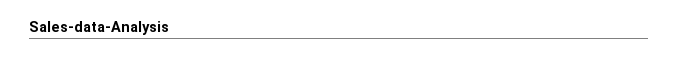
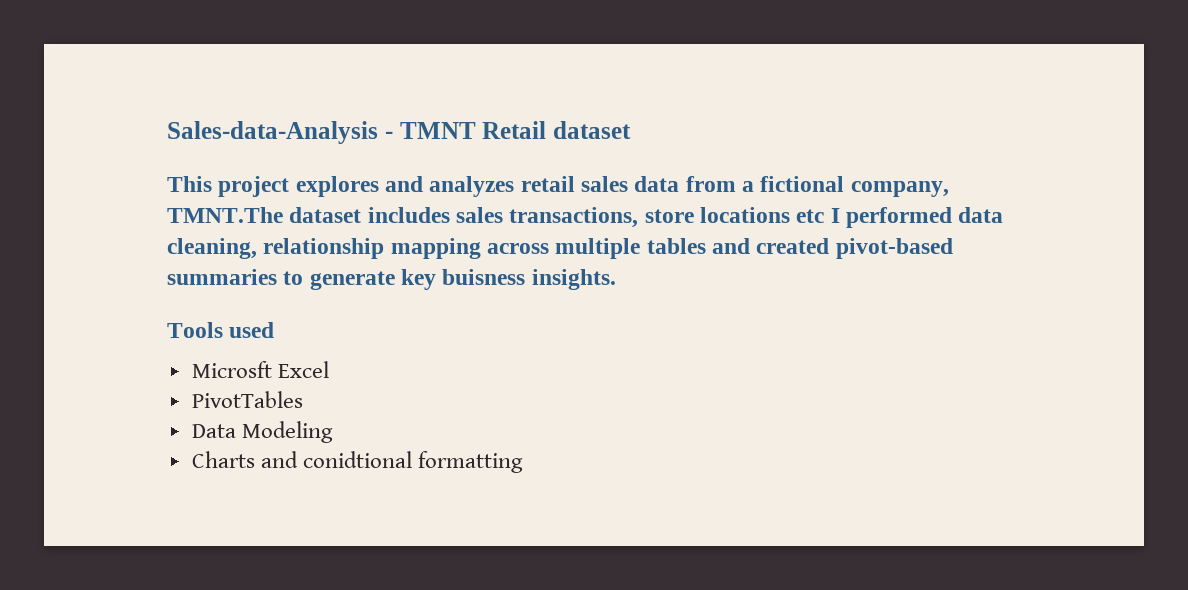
(169, 28) none -> [384,121,631,139] [167,176,949,197] [167,207,1004,228] [167,238,953,259] [167,269,616,290] [167,322,275,338] [191,361,329,378] [191,391,303,408] [191,421,333,443] [191,451,523,473] - TMNT Retail dataset // This project explores and analyzes retail sales data from a fictional company, TMNT.The dataset includes sales transactions, store locations etc I performed data cleaning, relationship mapping across multiple tables and created pivot-based summaries to generate key buisness insights. // Tools used // Microsft Excel // PivotTables // Data Modeling // Charts and conidtional formatting

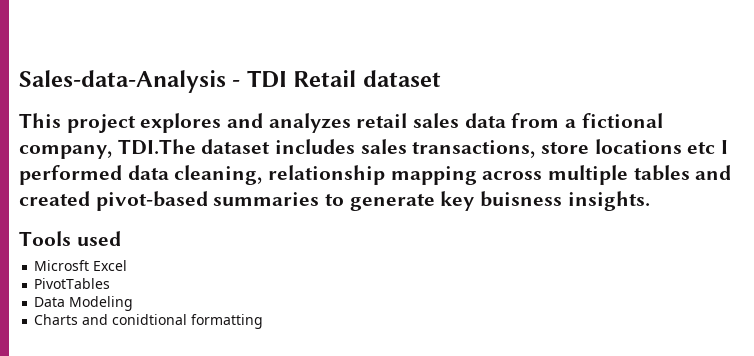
[399,122,476,139] TMNT -> [246,70,287,88] TDI
[167,207,283,223] TMNT.The -> [117,139,196,155] TDI.The

